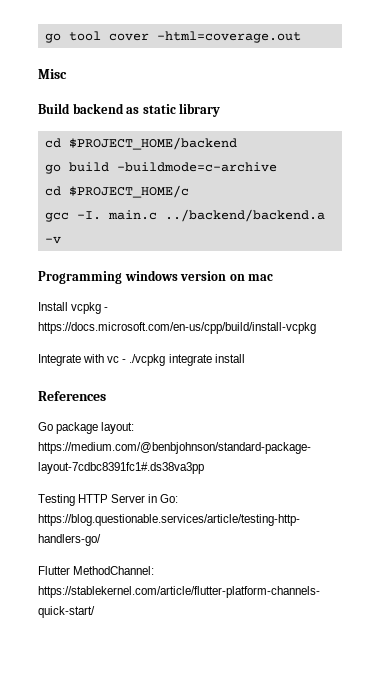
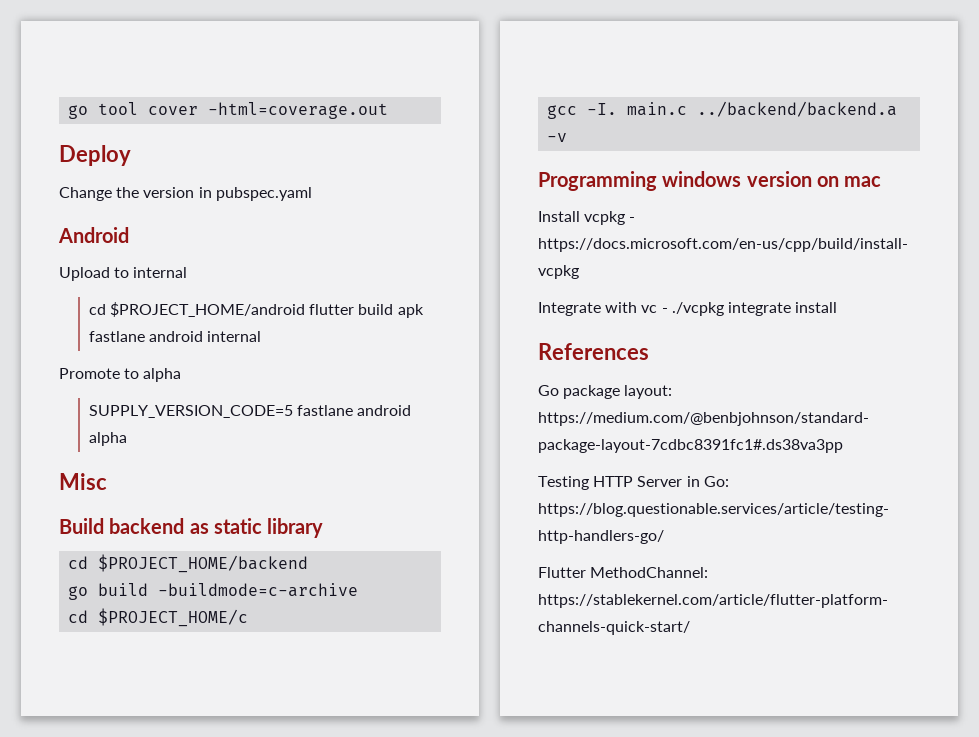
(301, 37) none -> [59,145,131,166] [59,187,312,201] [58,227,129,243] [59,267,188,281] [88,302,424,318] [88,331,262,342] [59,368,182,382] [88,405,412,418] [88,432,127,446] // Deploy // Change the version in pubspec.yaml // Android // Upload to internal // cd $PROJECT_HOME/android flutter build apk fastlane android internal // Promote to alpha // SUPPLY_VERSION_CODE=5 fastlane android alpha

